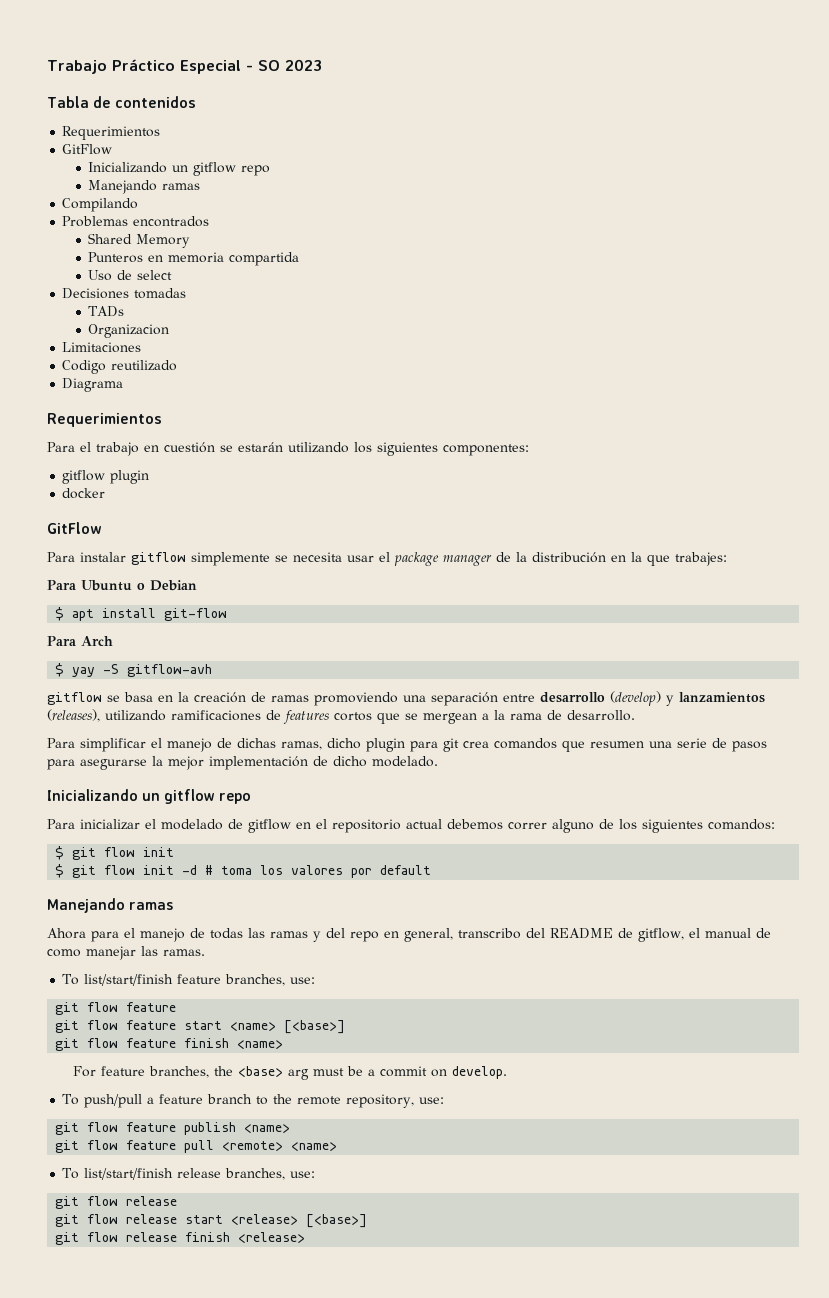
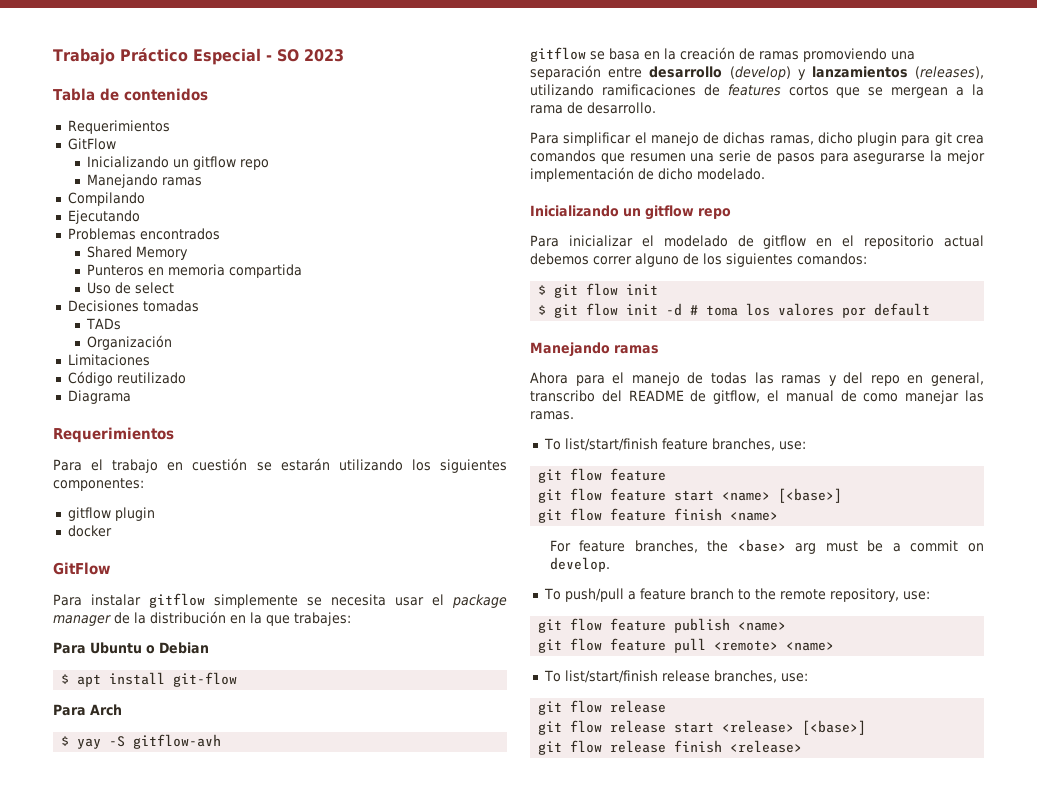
(139, 205) none -> [67,210,140,224] // Ejecutando
[88,324,170,338] Organizacion -> [87,335,173,350] Organización
[62,360,107,374] Codigo -> [67,371,113,386] Código

